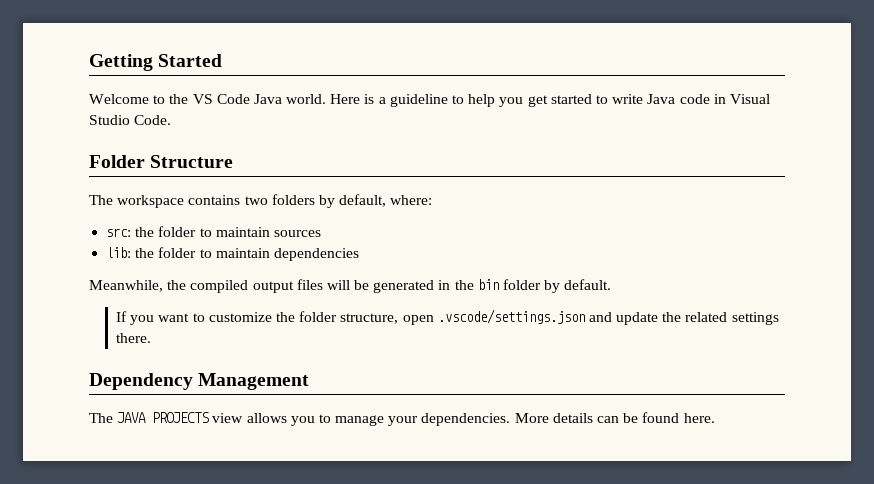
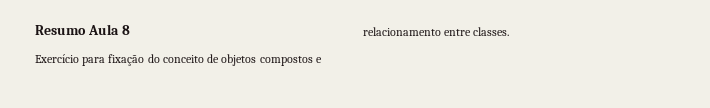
[89,54,223,71] [89,94,770,107] [89,115,172,125] [89,155,234,168] [89,194,433,208] [106,226,321,237] [106,247,359,261] [89,279,612,293] [116,309,779,325] [116,333,152,343] [89,373,310,390] [89,412,715,426] Getting Started // Welcome to the VS Code Java world. Here is a guideline to help you get started to write Java code in Visual Studio Code. // Folder Structure // The workspace contains two folders by default, where: // src: the folder to maintain sources // lib: the folder to maintain dependencies // Meanwhile, the compiled output files will be generated in the bin folder by default. // If you want to customize the folder structure, open .vscode/settings.json and update the related settings there. // Dependency Management // The JAVA PROJECTS view allows you to manage your dependencies. More details can be found here. -> [35,24,130,35] [35,54,322,66] [363,27,510,36] Resumo Aula 8 // Exercício para fixação do conceito de objetos compostos e relacionamento entre classes.

